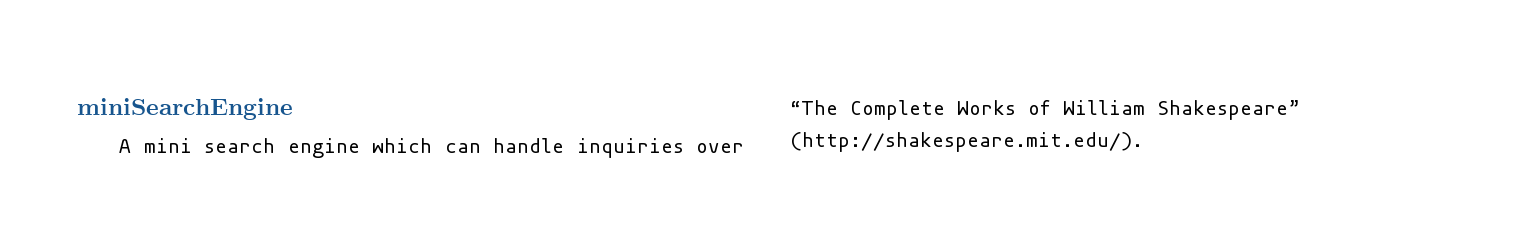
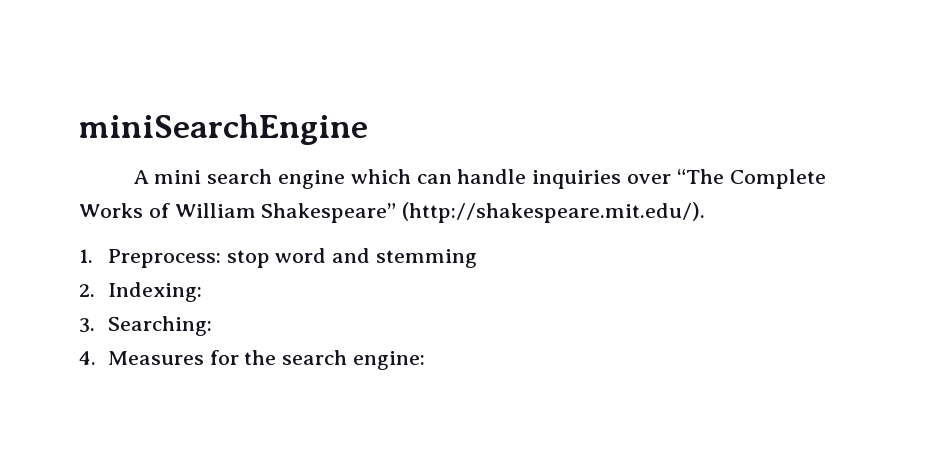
(1143, 142) none -> [79,248,477,268] [79,282,202,302] [79,316,212,336] [79,350,425,370] // 1. Preprocess: stop word and stemming // 2. Indexing: // 3. Searching: // 4. Measures for the search engine:

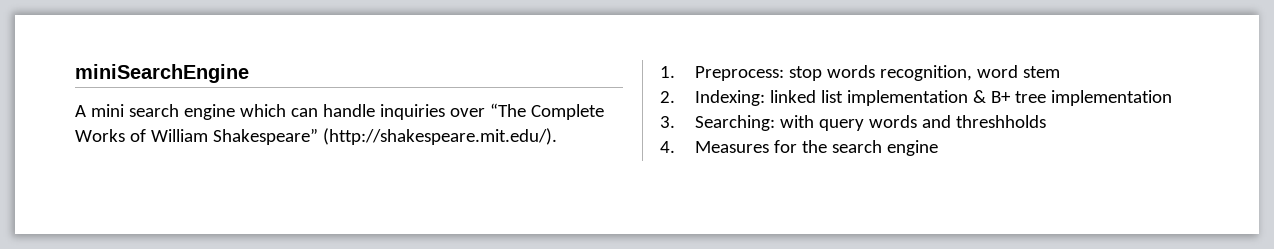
[275,248,477,268] [79,282,202,302] [79,316,212,336] word and stemming // 2. Indexing: // 3. Searching: -> [827,65,1061,81] [660,90,1173,106] [660,115,1047,131] words recognition, word stem // 2. Indexing: linked list implementation & B+ tree implementation // 3. Searching: with query words and threshholds
[352,351,425,370] engine: -> [887,140,939,156] engine

